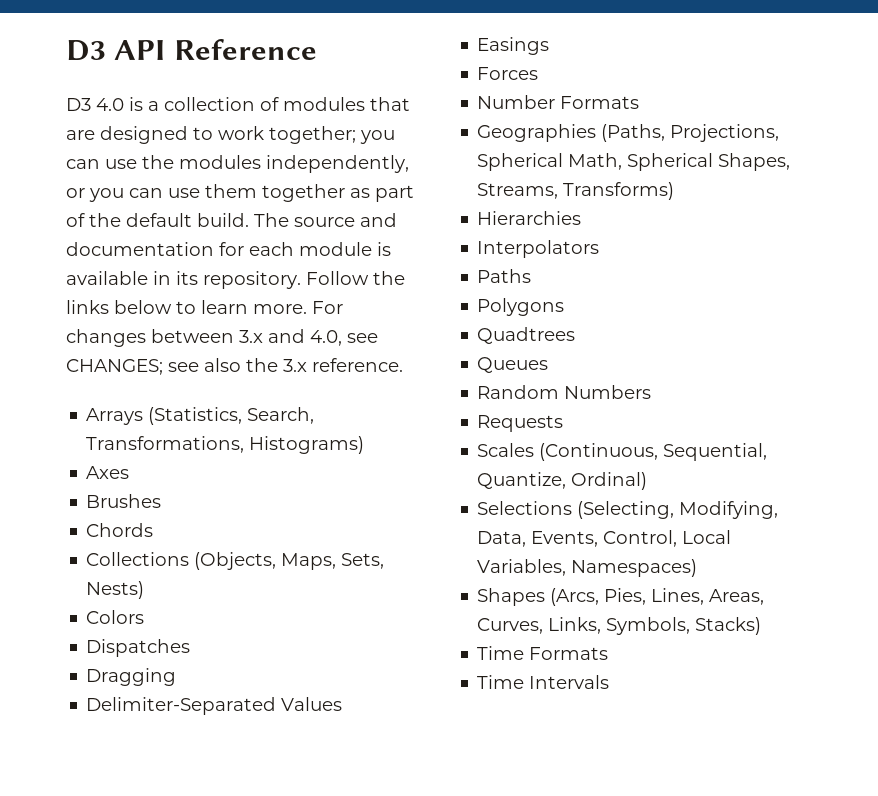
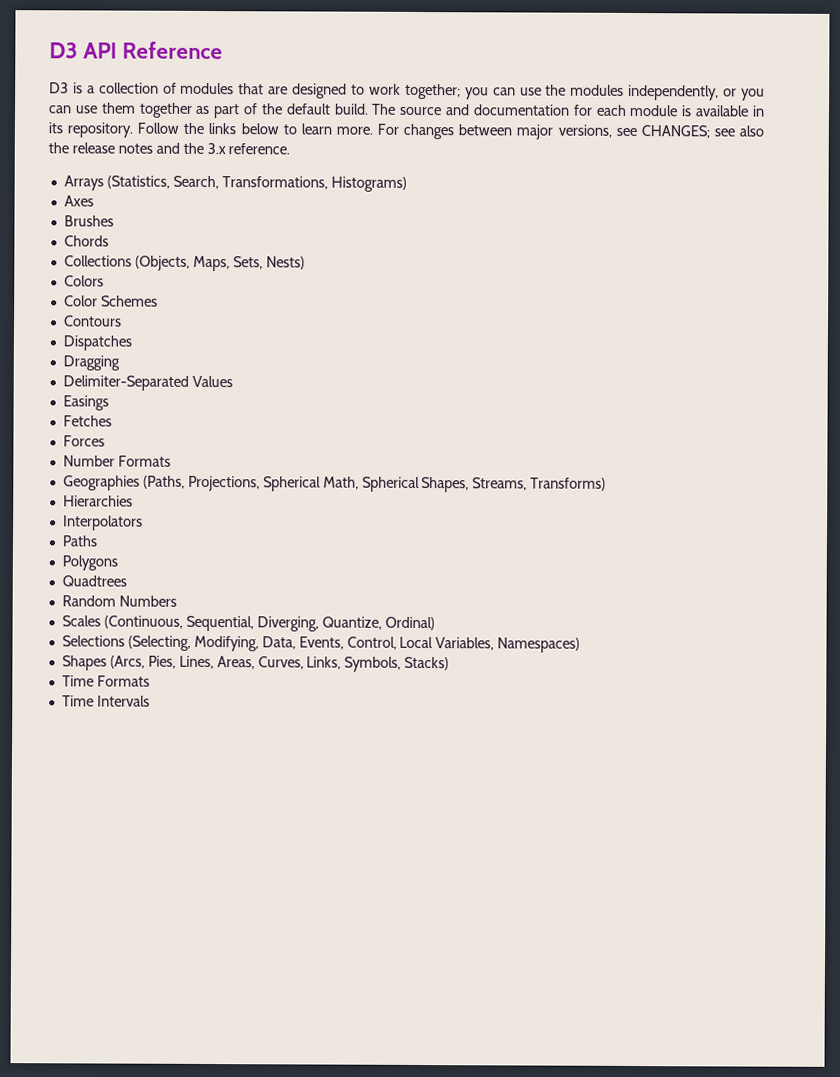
[96,98,124,111] 4.0 -> (69, 88) none
[239,329,342,346] 3.x and 4.0, -> [516,124,612,140] major versions,
(278, 365) none -> [71,142,204,154] release notes and the
(145, 617) none -> [63,295,158,307] [62,315,122,327] // Color Schemes // Contours
(550, 46) none -> [62,415,112,427] // Fetches
[477,357,549,373] // Queues -> (127, 581) none
[477,415,564,432] // Requests -> (177, 601) none
(768, 452) none -> [256,616,319,632] Diverging,

